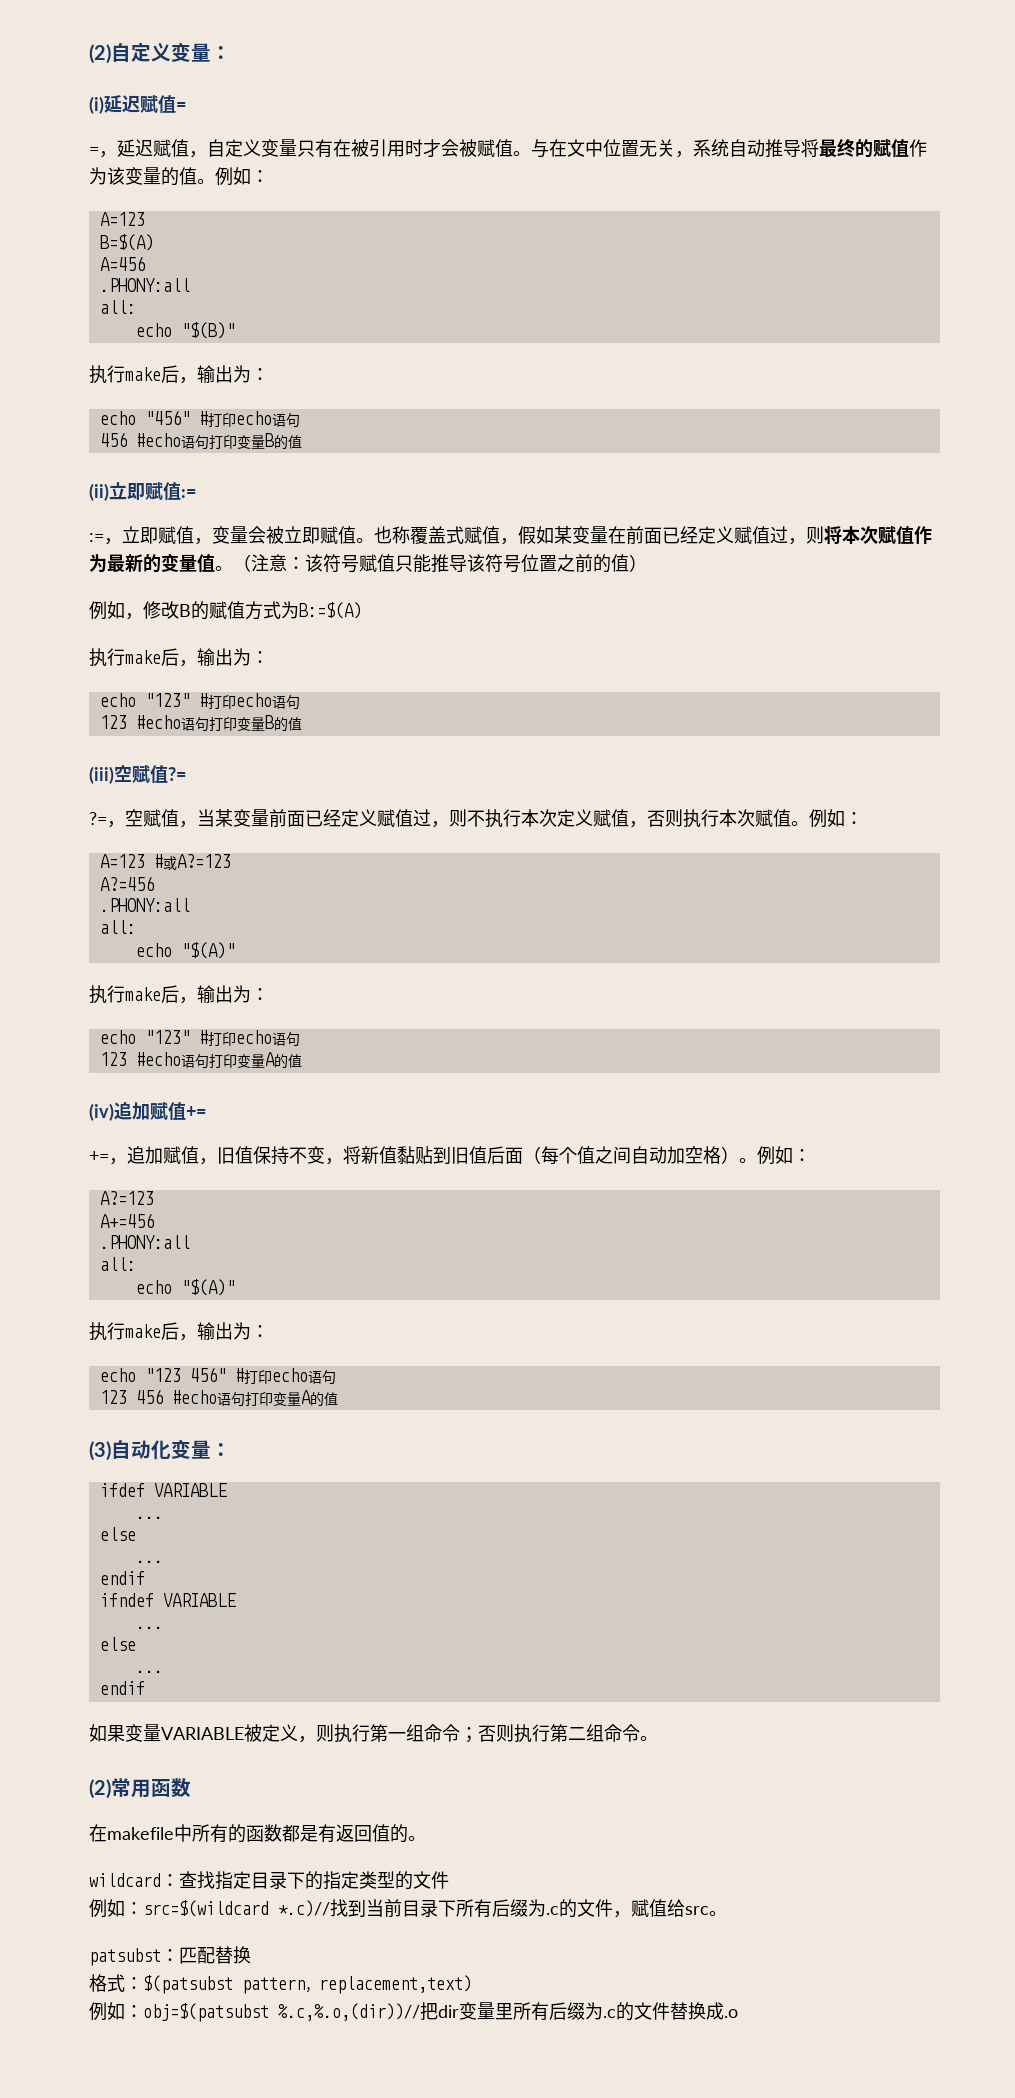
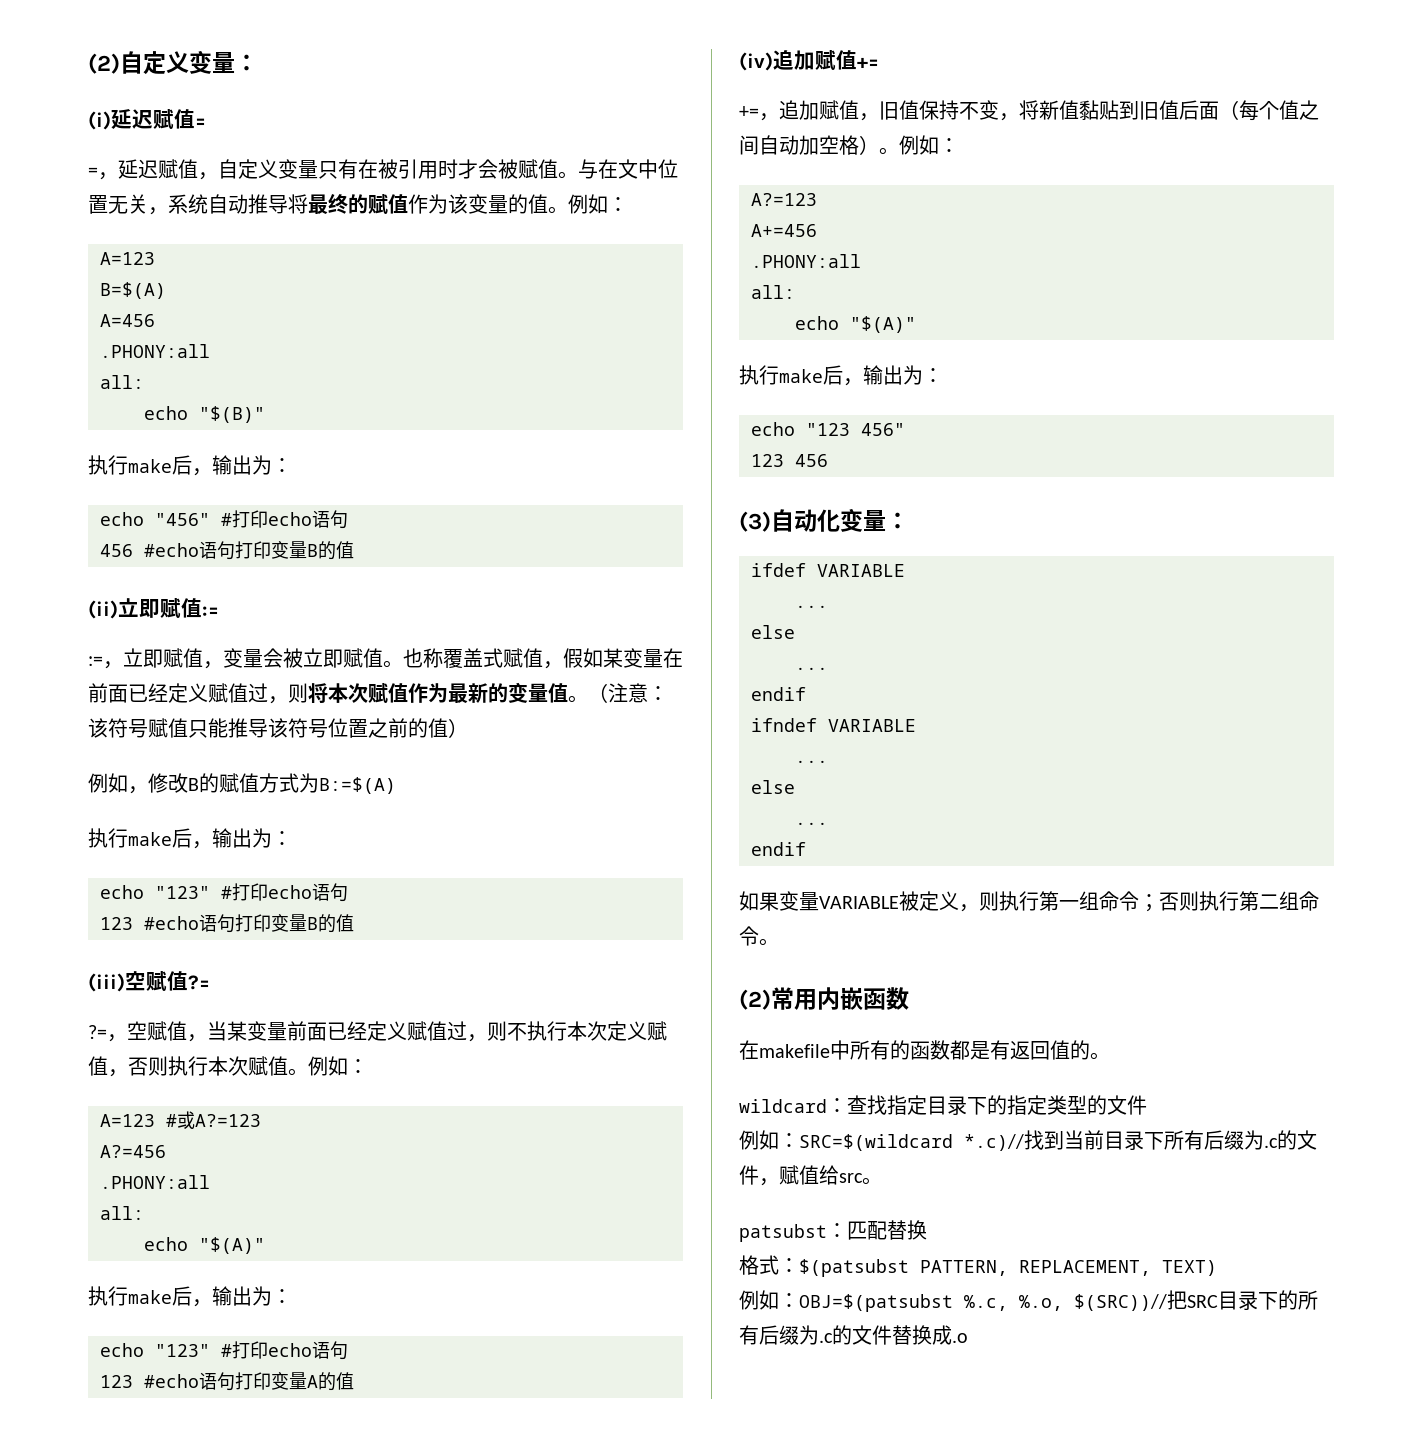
[234,1368,336,1385] [99,1389,338,1407] #打印echo语句 // 123 456 #echo语句打印变量A的值 -> [751,454,828,467] // 123 456
(151, 1788) none -> [817,987,863,1010] 内嵌
[143,1900,269,1917] src=$(wildcard -> [799,1134,953,1151] SRC=$(wildcard
[242,1975,472,1994] [89,2002,513,2022] pattern，replacement,text) // 例如：obj=$(patsubst %.c,%.o,(dir))//把dir变量里 -> [920,1260,1217,1276] [739,1290,1298,1312] PATTERN, REPLACEMENT, TEXT) // 例如：OBJ=$(patsubst %.c, %.o, $(SRC))//把SRC目录下的

